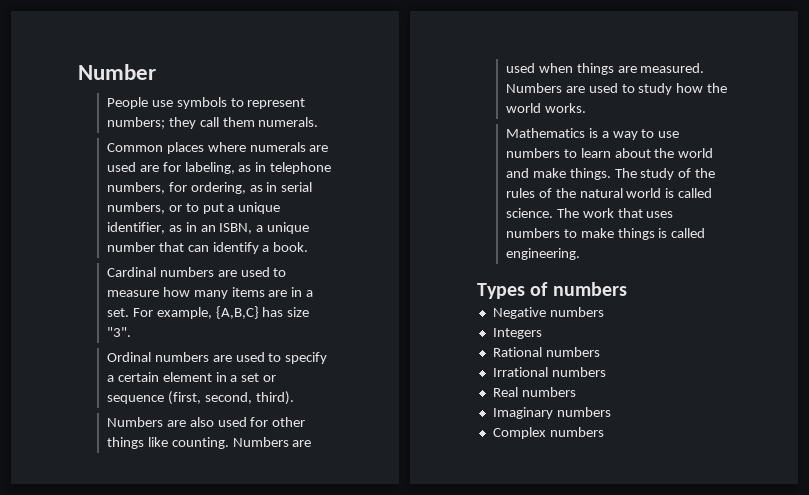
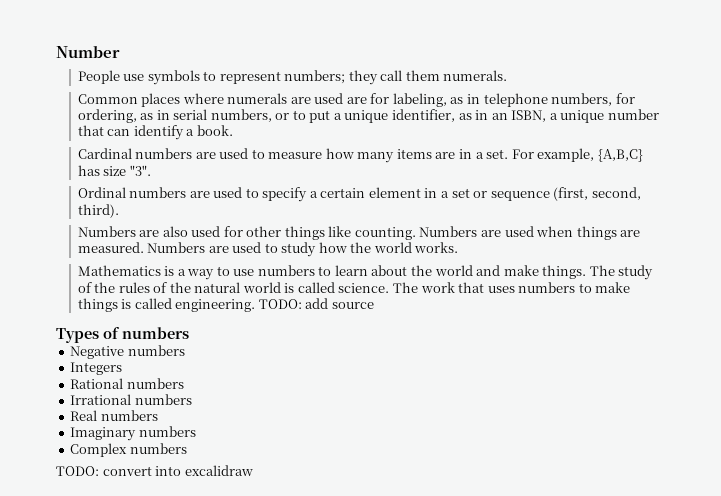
(580, 254) none -> [258,298,374,309] TODO: add source
(604, 432) none -> [56,465,253,476] // TODO: convert into excalidraw

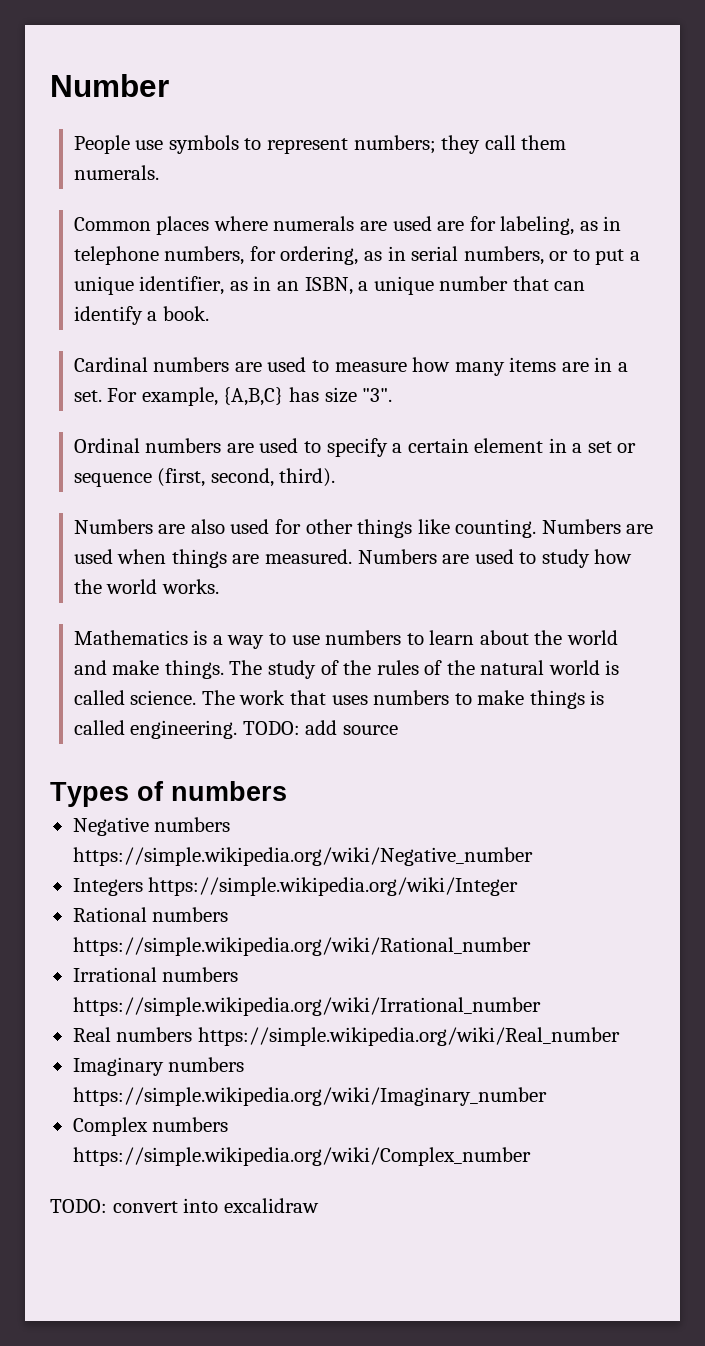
(185, 350) none -> [72,847,533,866] https://simple.wikipedia.org/wiki/Negative_number
(123, 368) none -> [148,877,519,896] https://simple.wikipedia.org/wiki/Integer
(184, 383) none -> [72,937,531,956] https://simple.wikipedia.org/wiki/Rational_number
(192, 399) none -> [72,997,541,1016] https://simple.wikipedia.org/wiki/Irrational_number
(158, 415) none -> [197,1027,620,1046] https://simple.wikipedia.org/wiki/Real_number
(196, 431) none -> [72,1087,547,1106] https://simple.wikipedia.org/wiki/Imaginary_number
(187, 448) none -> [72,1147,531,1166] https://simple.wikipedia.org/wiki/Complex_number

